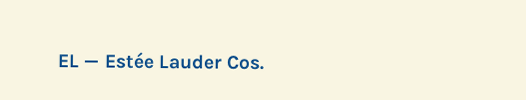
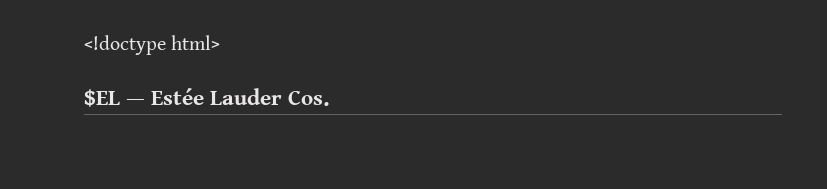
[57,54,79,68] EL -> [84,35,221,55] [84,89,120,107] <!doctype html> // $EL

